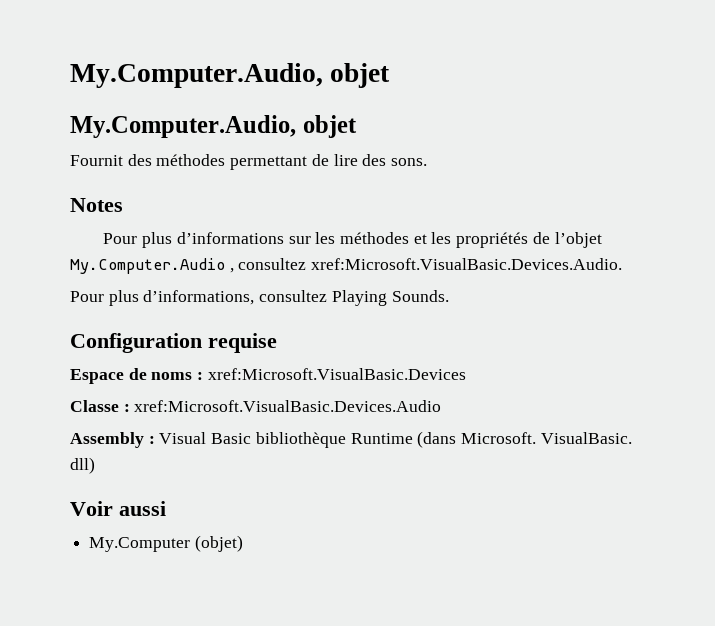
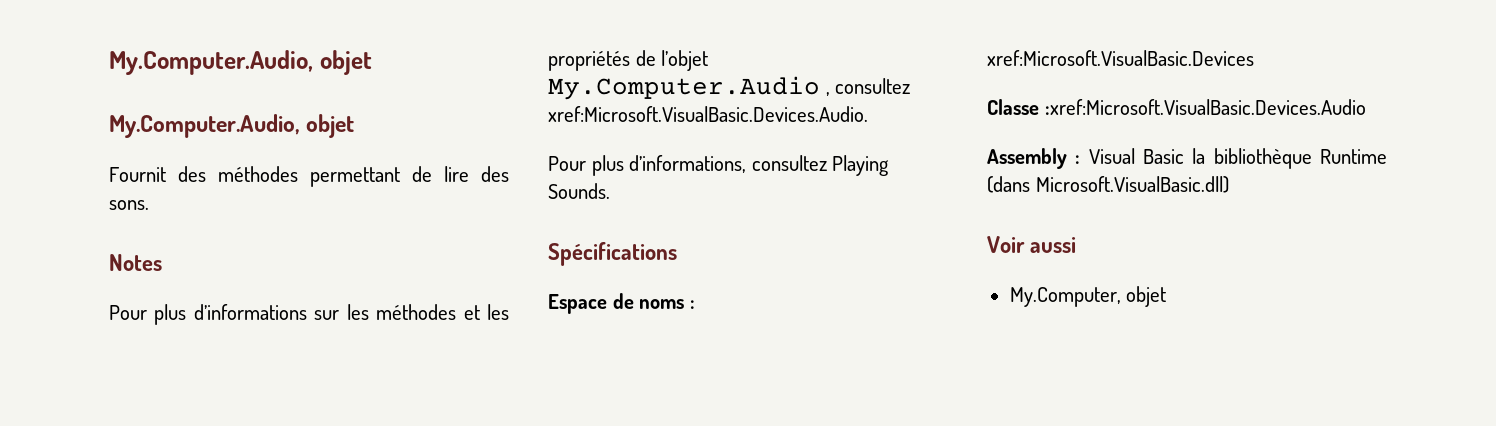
[70,333,277,353] Configuration requise -> [548,242,677,266] Spécifications
[123,400,442,412] : xref:Microsoft.VisualBasic.Devices.Audio -> [1044,99,1366,115] :xref:Microsoft.VisualBasic.Devices.Audio
(252, 438) none -> [1192,148,1206,164] la
[461,432,632,444] [70,457,95,474] Microsoft. VisualBasic. dll) -> [1035,176,1229,193] Microsoft.VisualBasic.dll)
[89,535,243,552] My.Computer (objet) -> [1009,286,1167,307] My.Computer, objet

